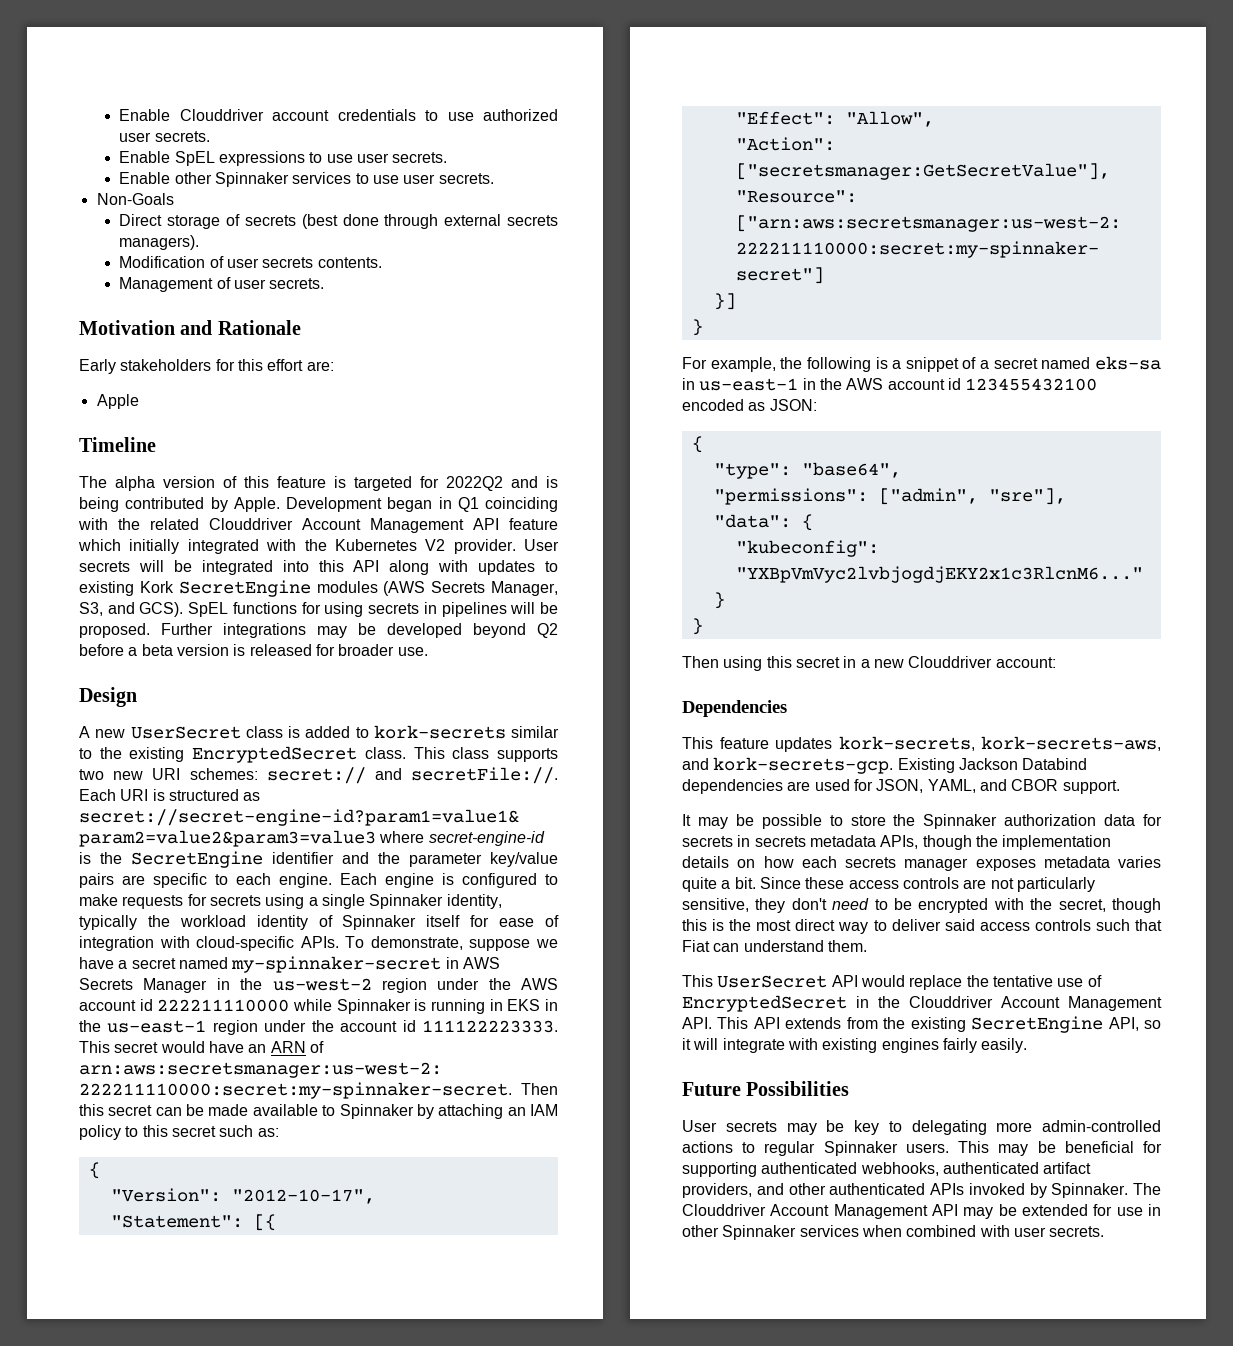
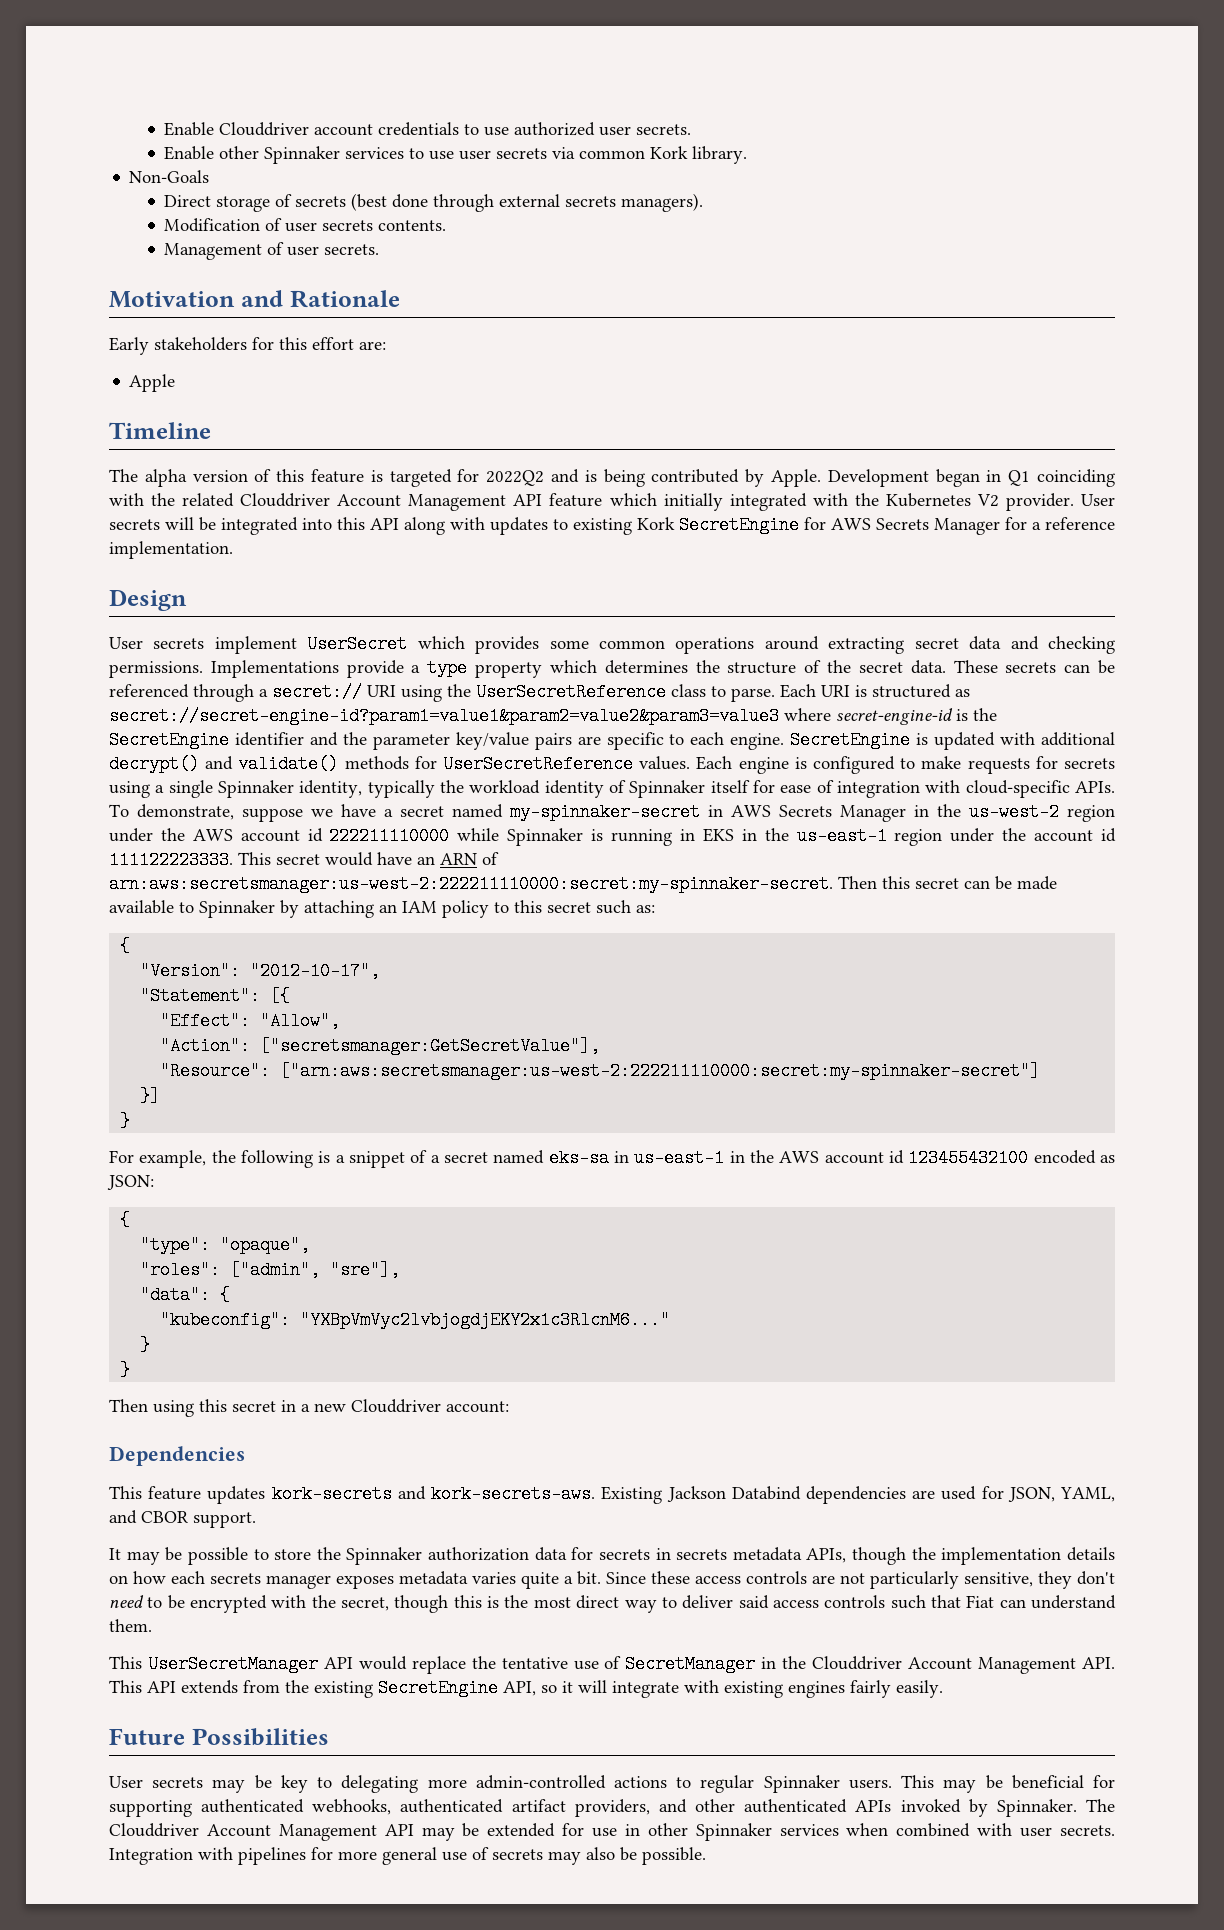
[119,151,448,166] // Enable SpEL expressions to use user secrets. -> (692, 129) none
[438,173,494,184] secrets. -> [496,146,748,164] secrets via common Kork library.
[316,581,558,596] [79,602,559,617] [79,623,558,638] [79,644,428,656] [79,687,137,707] [79,725,559,739] [79,746,558,763] [79,767,558,784] modules (AWS Secrets Manager, S3, and GCS). SpEL functions for using secrets in pipelines will be proposed. Further integrations may be developed beyond Q2 before a beta version is released for broader use. // Design // A new UserSecret class is added to kork-secrets similar to the existing EncryptedSecret class. This class supports two new URI schemes: secret:// and secretFile://. -> [804,517,1115,535] [109,541,233,559] [109,589,187,611] [109,635,1115,654] [109,659,1116,678] [109,683,775,702] for AWS Secrets Manager for a reference implementation. // Design // User secrets implement UserSecret which provides some common operations around extracting secret data and checking permissions. Implementations provide a type property which determines the structure of the secret data. These secrets can be referenced through a secret:// URI using the UserSecretReference class to parse.
(332, 880) none -> [790,731,1115,750] [109,755,691,773] SecretEngine is updated with additional decrypt() and validate() methods for UserSecretReference values.
[801,462,901,478] [713,488,868,505] "base64", // "permissions": -> [220,1236,311,1254] [140,1261,221,1279] "opaque", // "roles":
[838,736,1161,751] [682,757,894,774] kork-secrets, kork-secrets-aws, and kork-secrets-gcp. -> [271,1485,596,1503] kork-secrets and kork-secrets-aws.
[717,975,828,988] UserSecret -> [147,1655,318,1673] UserSecretManager
[682,995,847,1012] EncryptedSecret -> [625,1655,756,1673] SecretManager
(1105, 1231) none -> [109,1847,706,1865] Integration with pipelines for more general use of secrets may also be possible.

